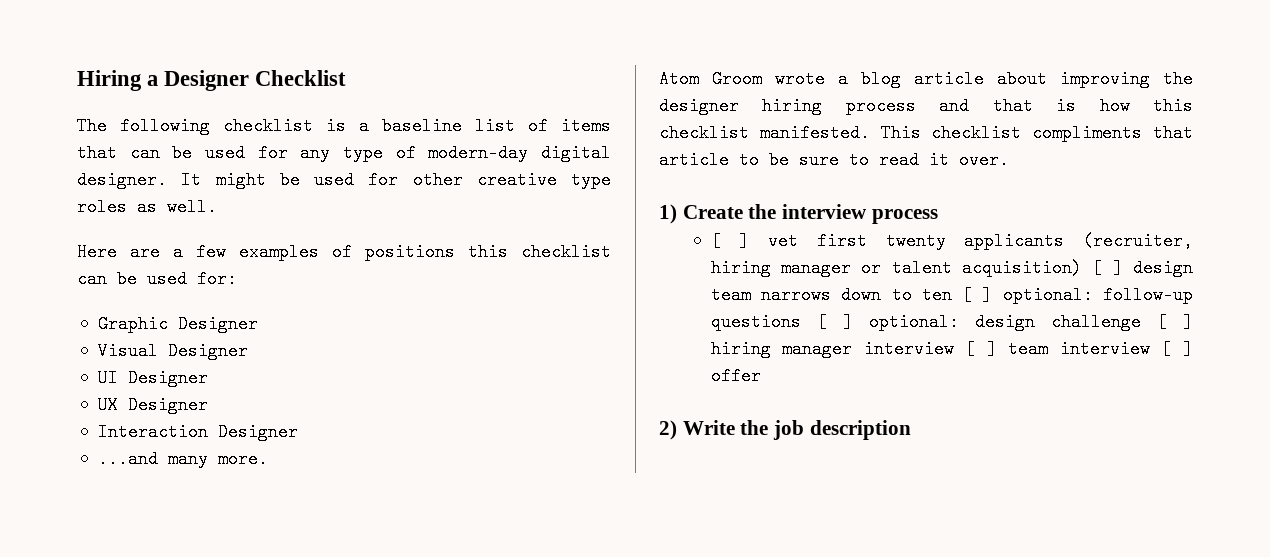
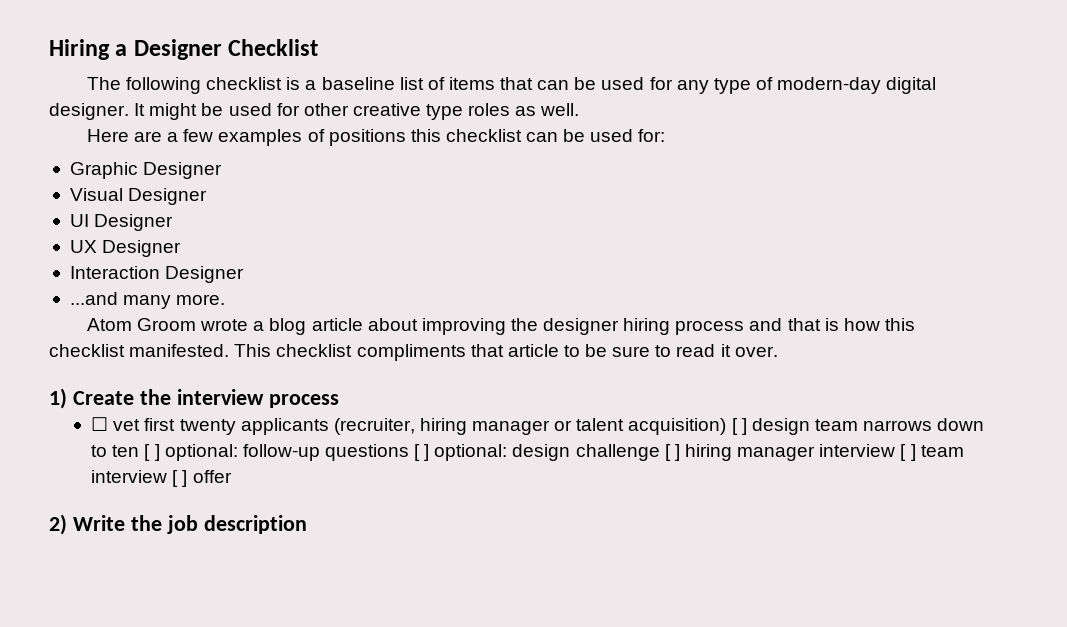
[710,232,750,250] [ ] -> [91,417,109,431] ☐

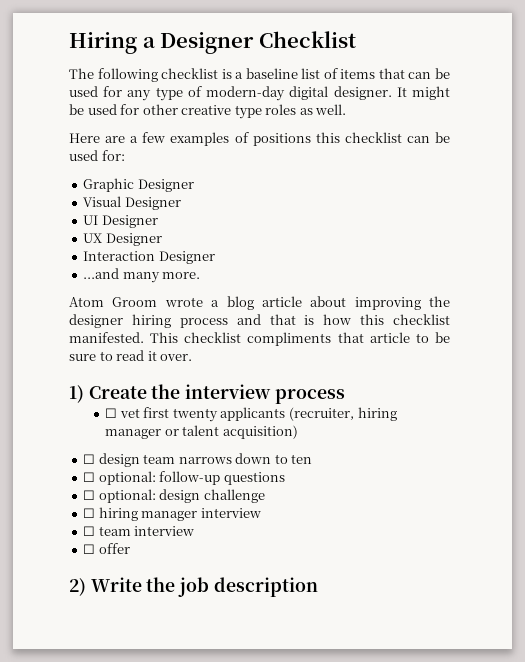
[731,418,747,435] [ ] -> [83,454,96,464] // ☐
[144,444,160,461] [ ] -> [83,472,96,482] // ☐
[414,444,430,461] [ ] -> [83,490,96,500] // ☐
[664,444,680,461] [ ] -> [83,508,96,518] // ☐
[900,444,916,461] [ ] -> [83,526,96,536] // ☐
[172,470,188,487] [ ] -> [83,544,96,554] // ☐

